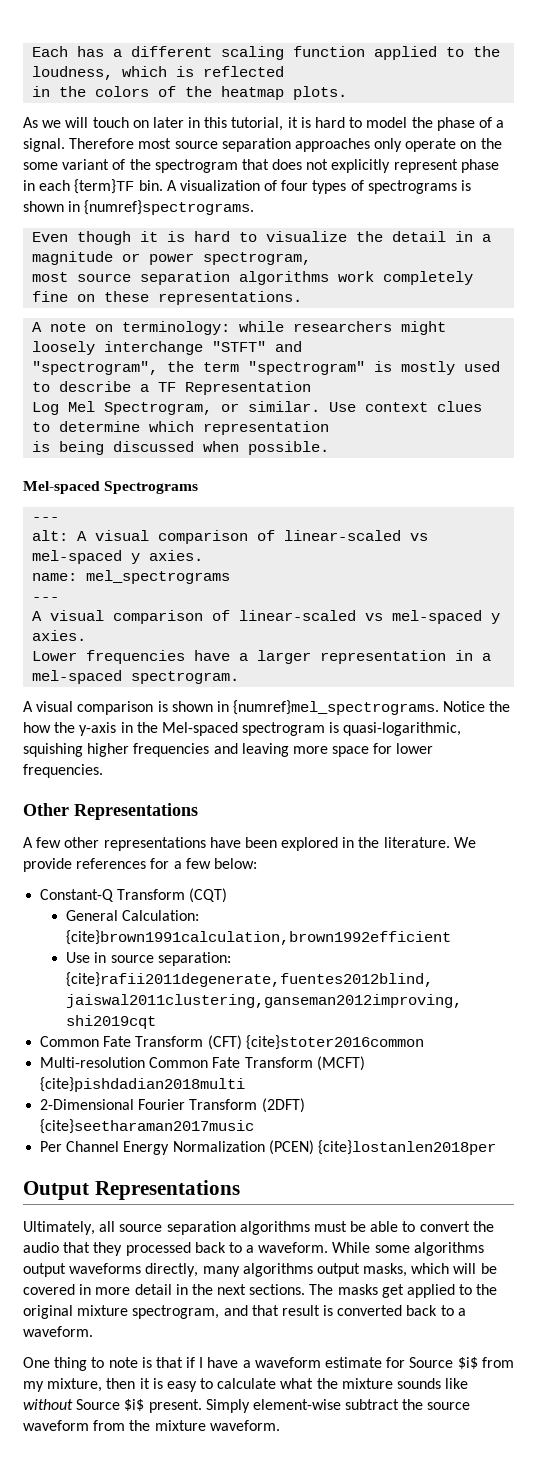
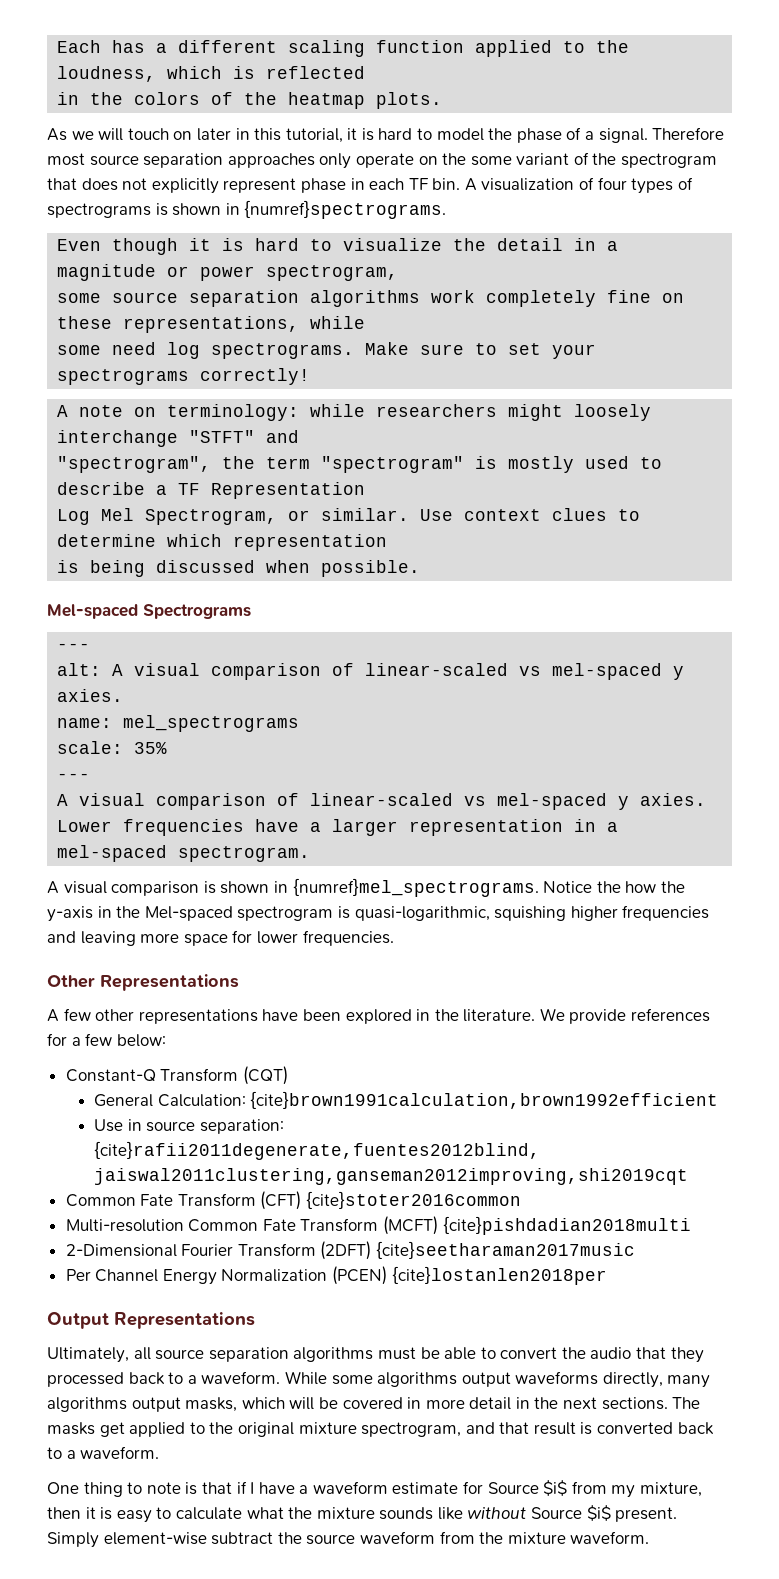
[74,179,135,194] {term}TF -> [408,178,428,190] TF
[32,272,69,282] most -> [57,293,102,303] some
[158,291,303,305] representations. -> [123,316,366,333] [57,342,597,359] [57,368,311,385] representations, while // some need log spectrograms. Make sure to set your spectrograms correctly!
(231, 577) none -> [57,741,168,754] // scale: 35%

